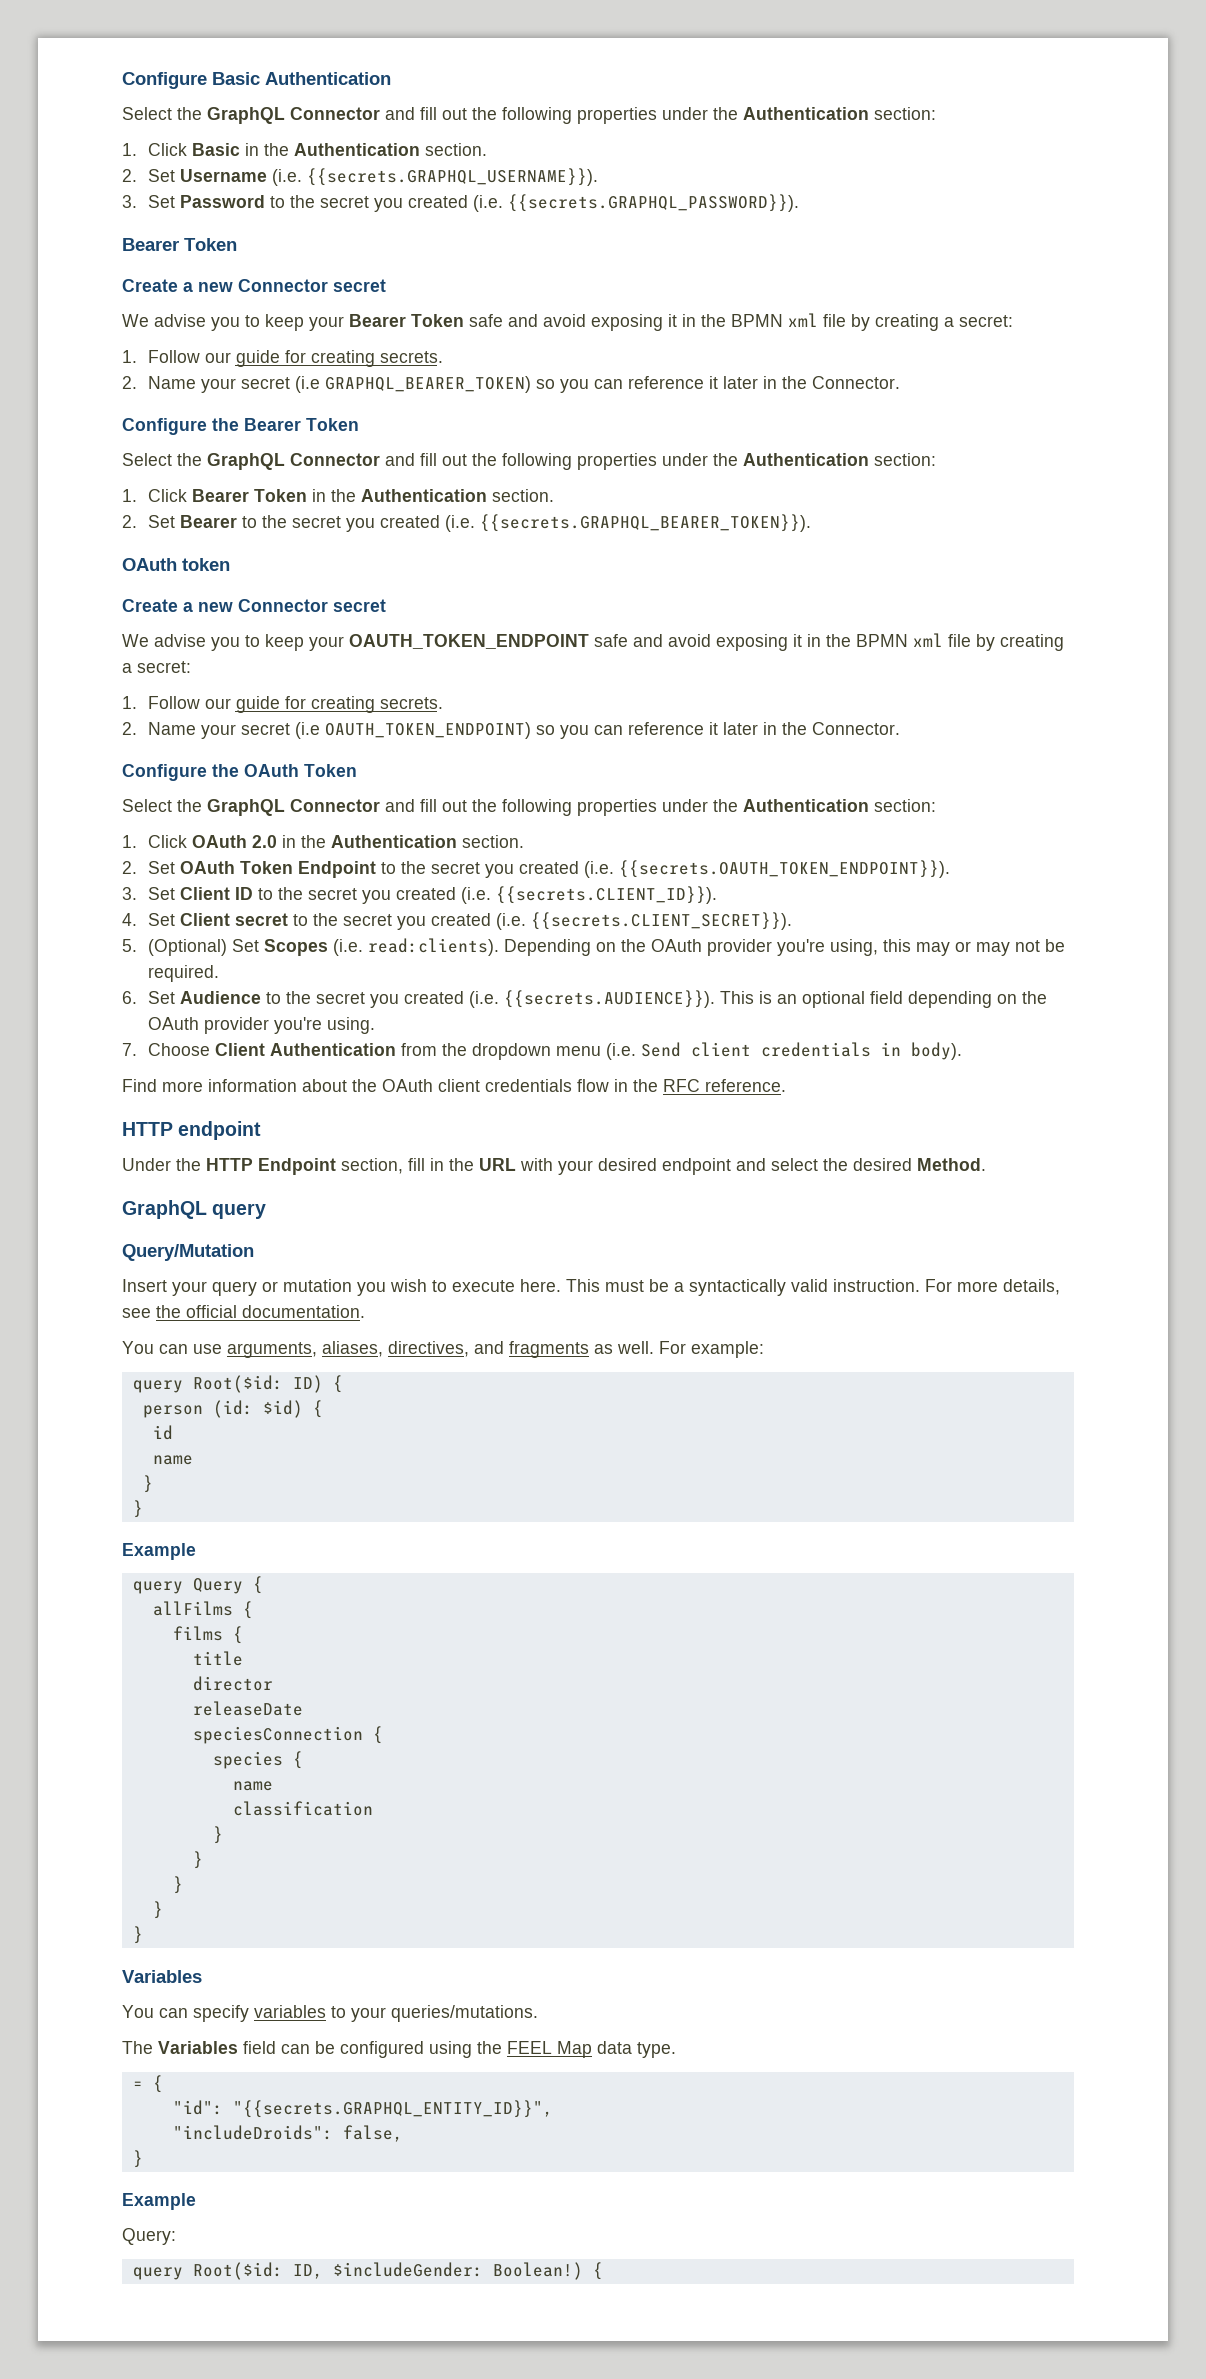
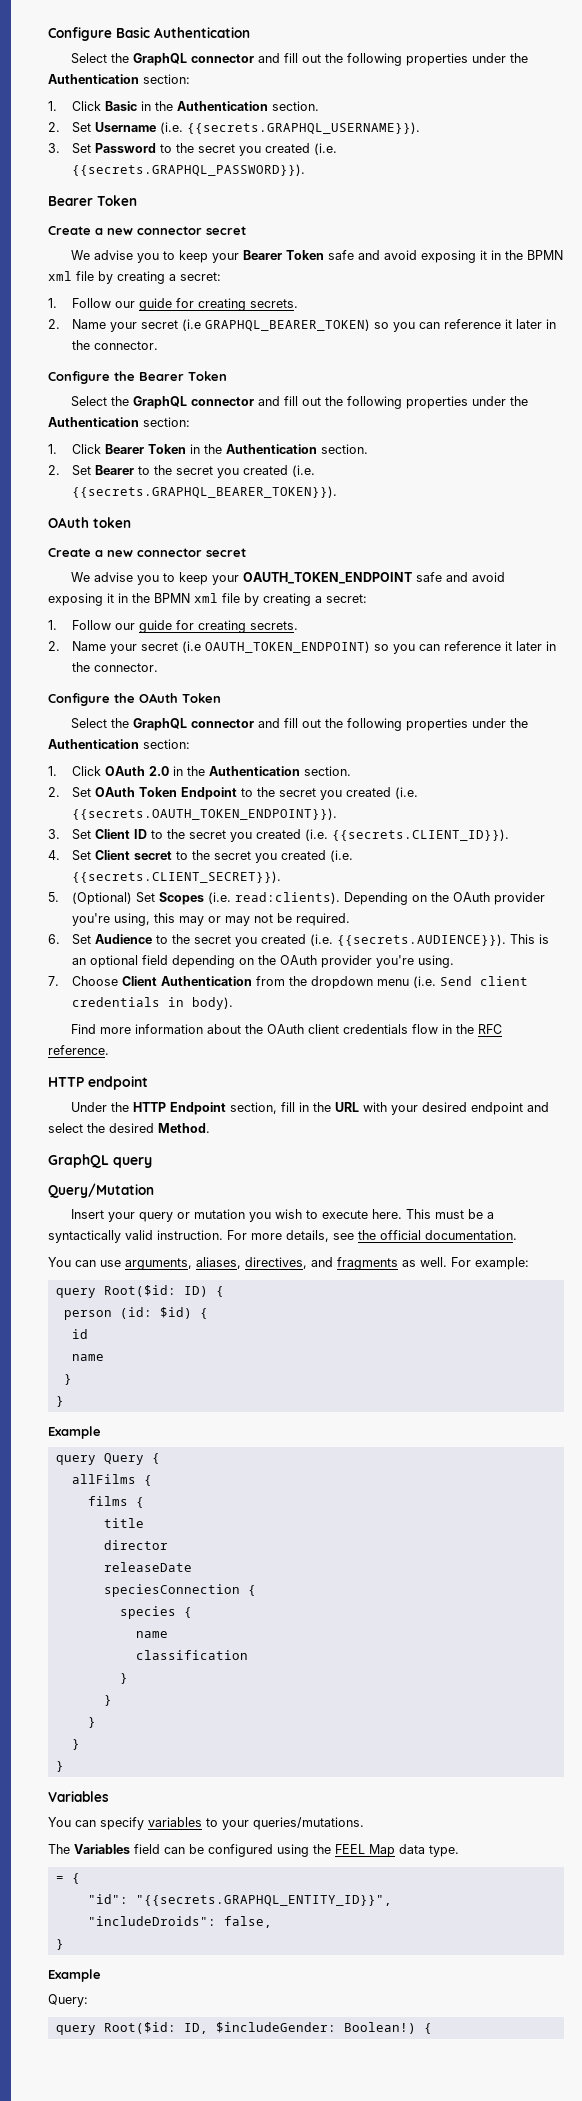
[290,107,380,120] Connector -> [191,54,255,63] connector
[238,279,328,292] Connector -> [137,226,202,235] connector
[811,376,900,389] Connector. -> [94,341,159,350] connector.
[290,453,380,466] Connector -> [191,397,255,406] connector
[238,599,328,612] Connector -> [137,548,202,557] connector
[811,722,900,735] Connector. -> [94,663,159,672] connector.
[290,799,380,812] Connector -> [191,719,255,728] connector

